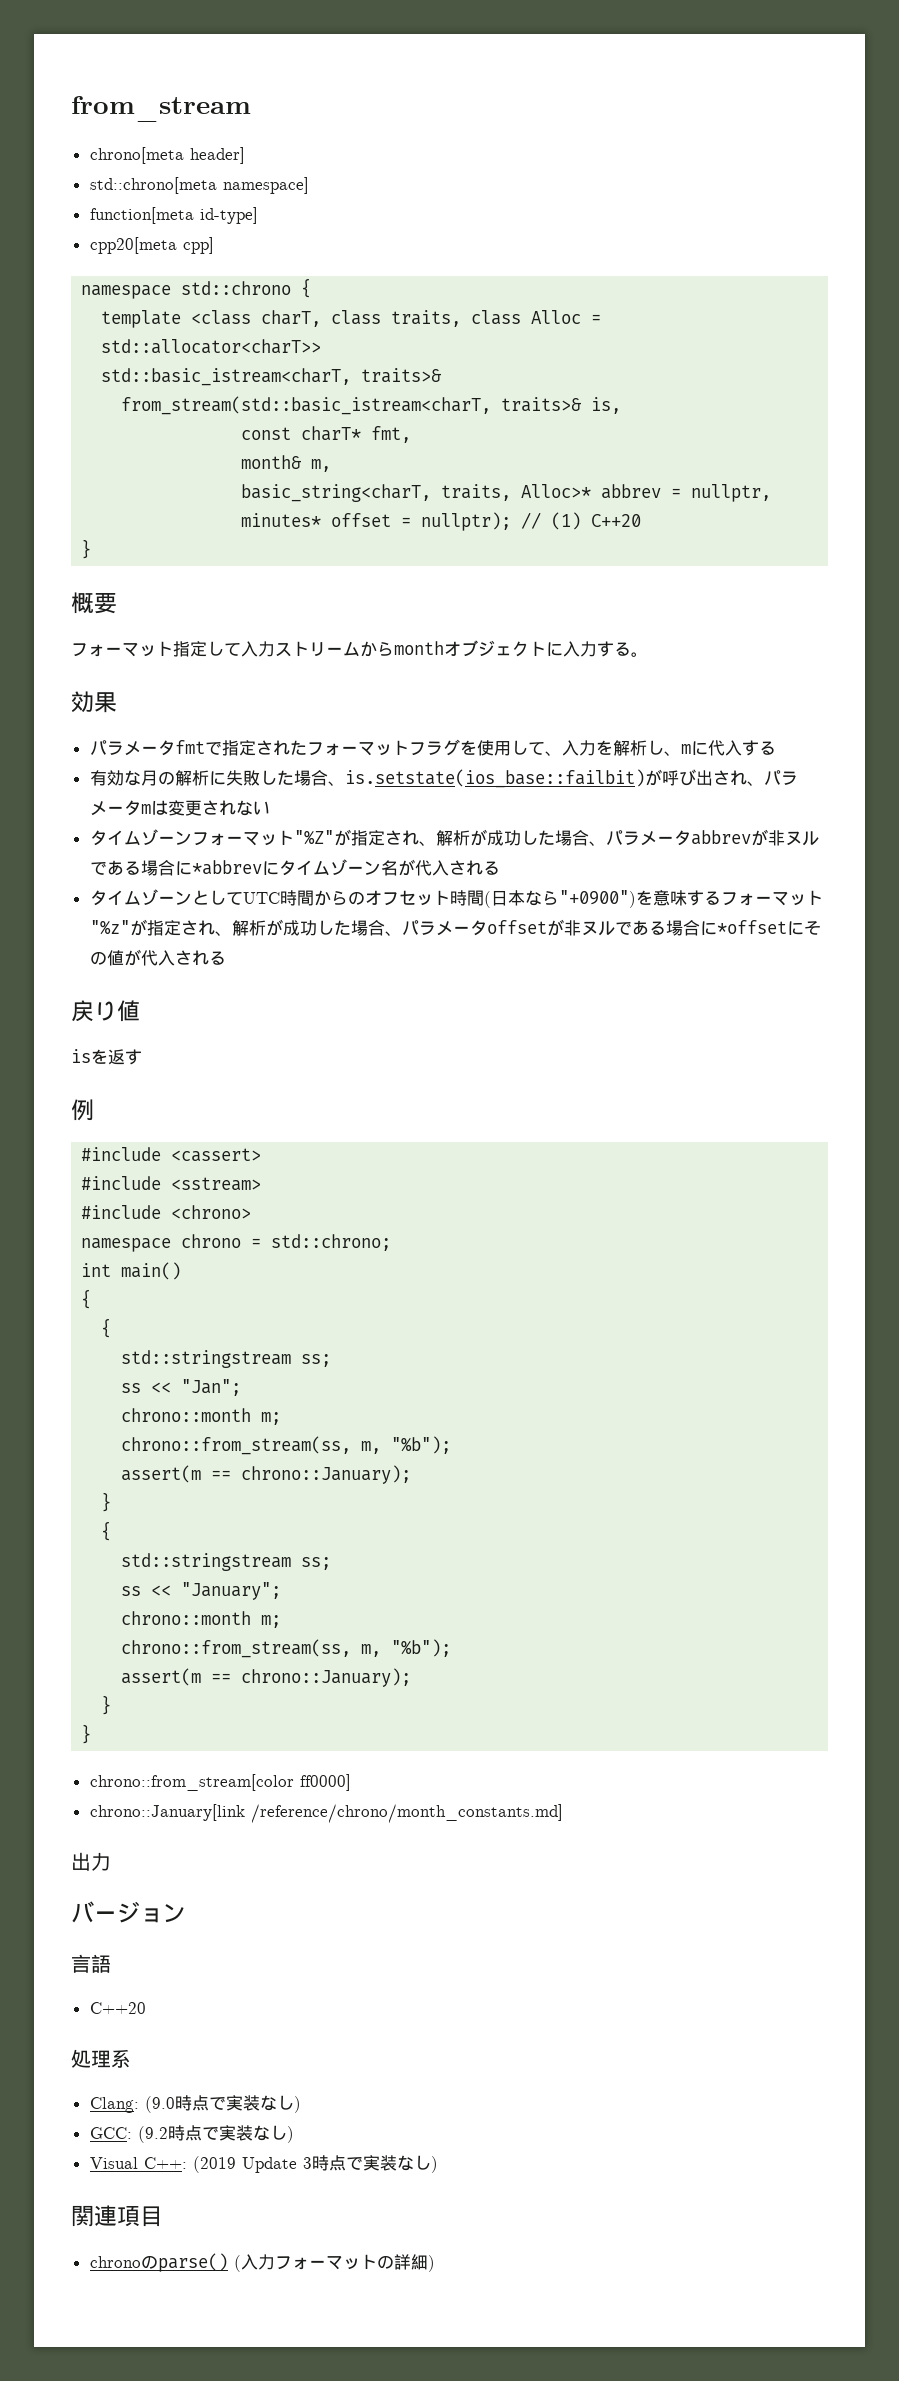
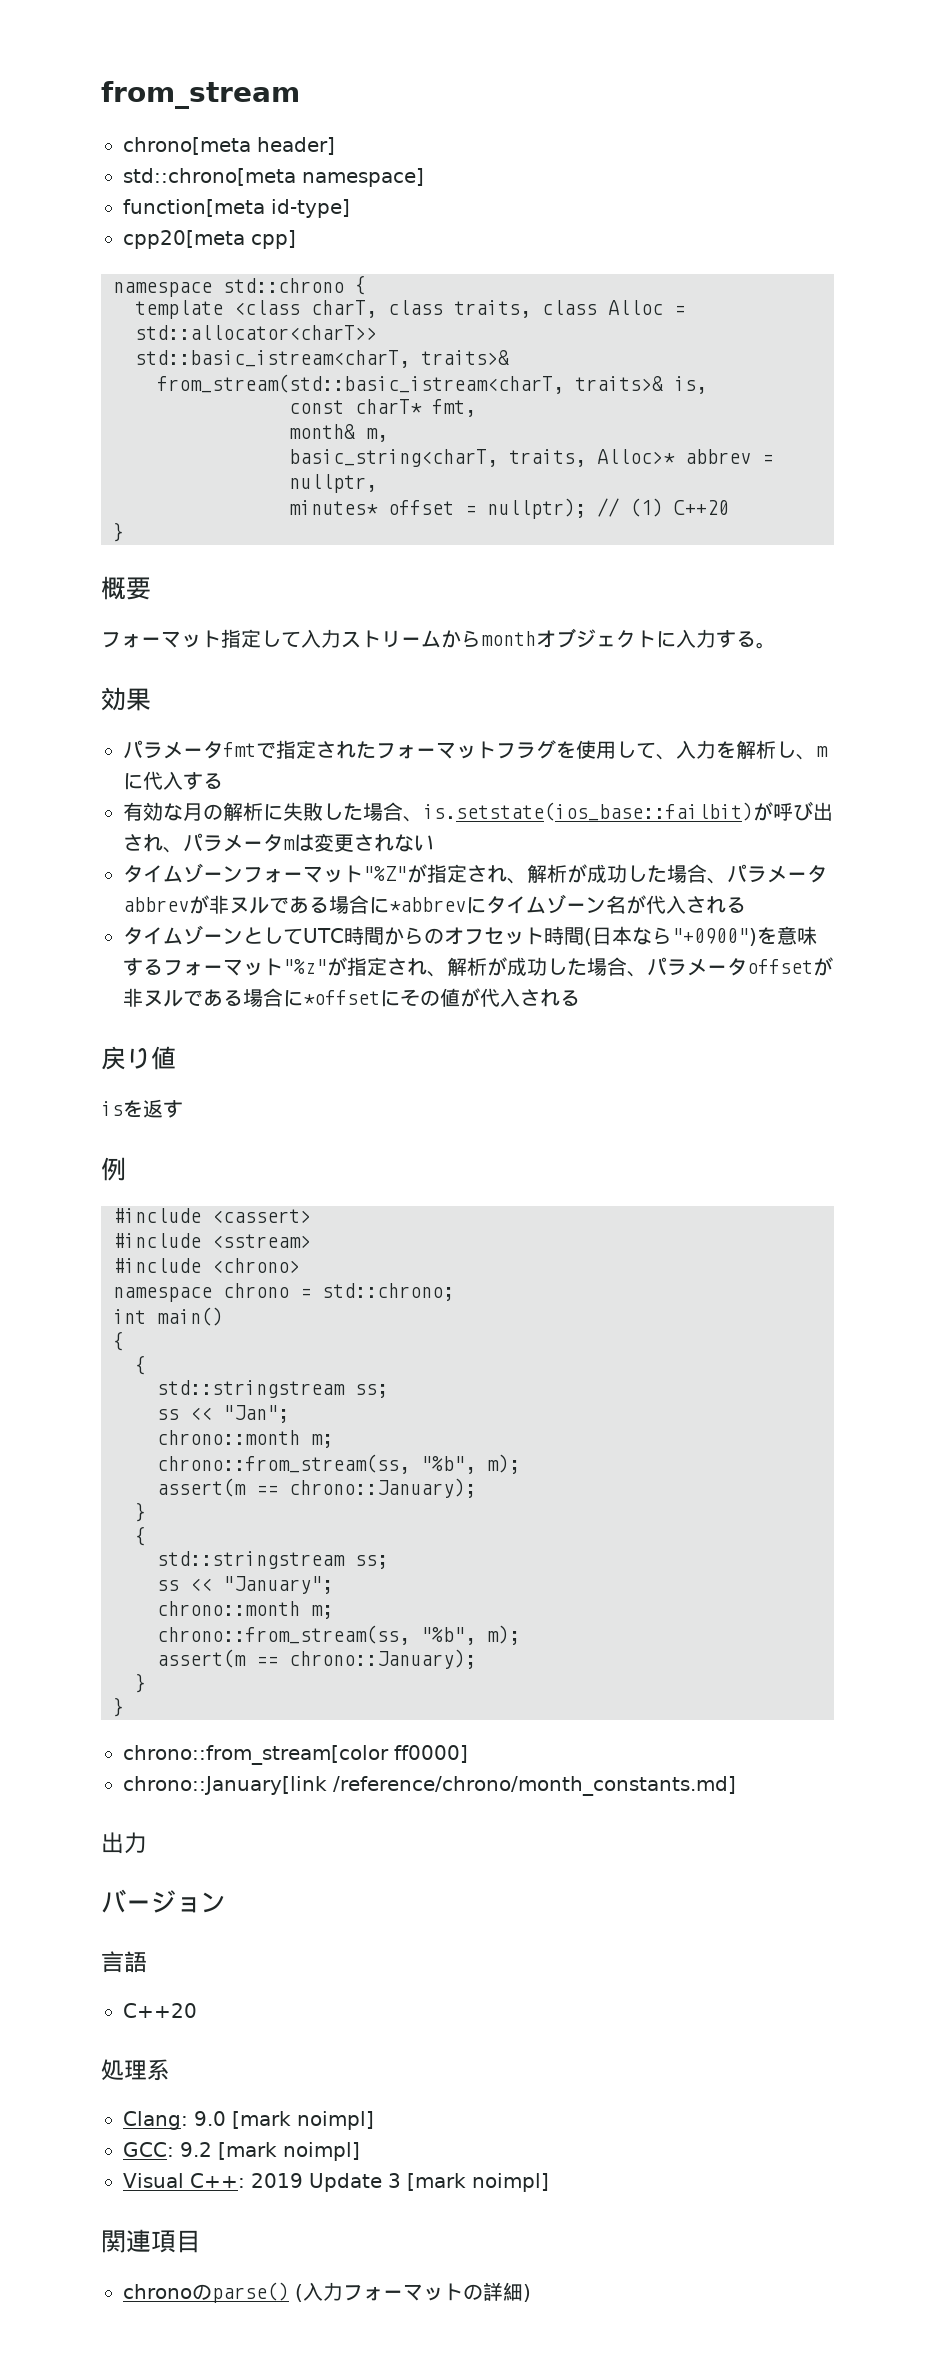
[361,1436,452,1454] m, "%b"); -> [421,1454,520,1474] "%b", m);
[361,1639,452,1657] m, "%b"); -> [421,1625,520,1645] "%b", m);
[144,2095,301,2113] [89,2125,294,2143] (9.0時点で実装なし) // GCC: (9.2時点で実装なし) -> [194,2111,374,2130] [123,2142,360,2161] 9.0 [mark noimpl] // GCC: 9.2 [mark noimpl]
[192,2156,236,2173] (2019 -> [251,2173,303,2188] 2019
[311,2155,438,2173] 時点で実装なし) -> [407,2173,549,2192] [mark noimpl]

